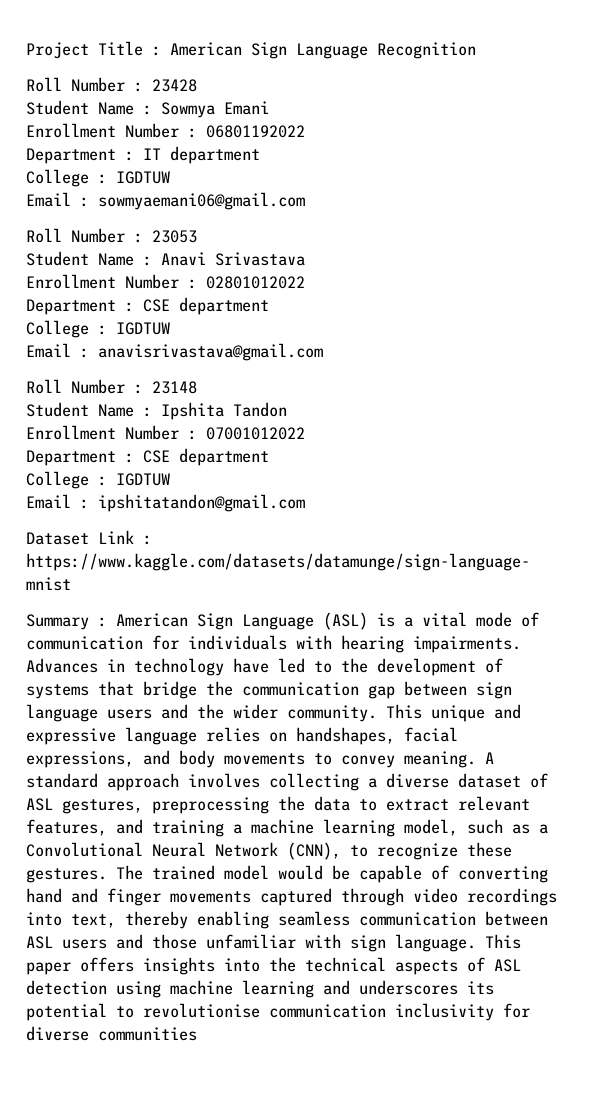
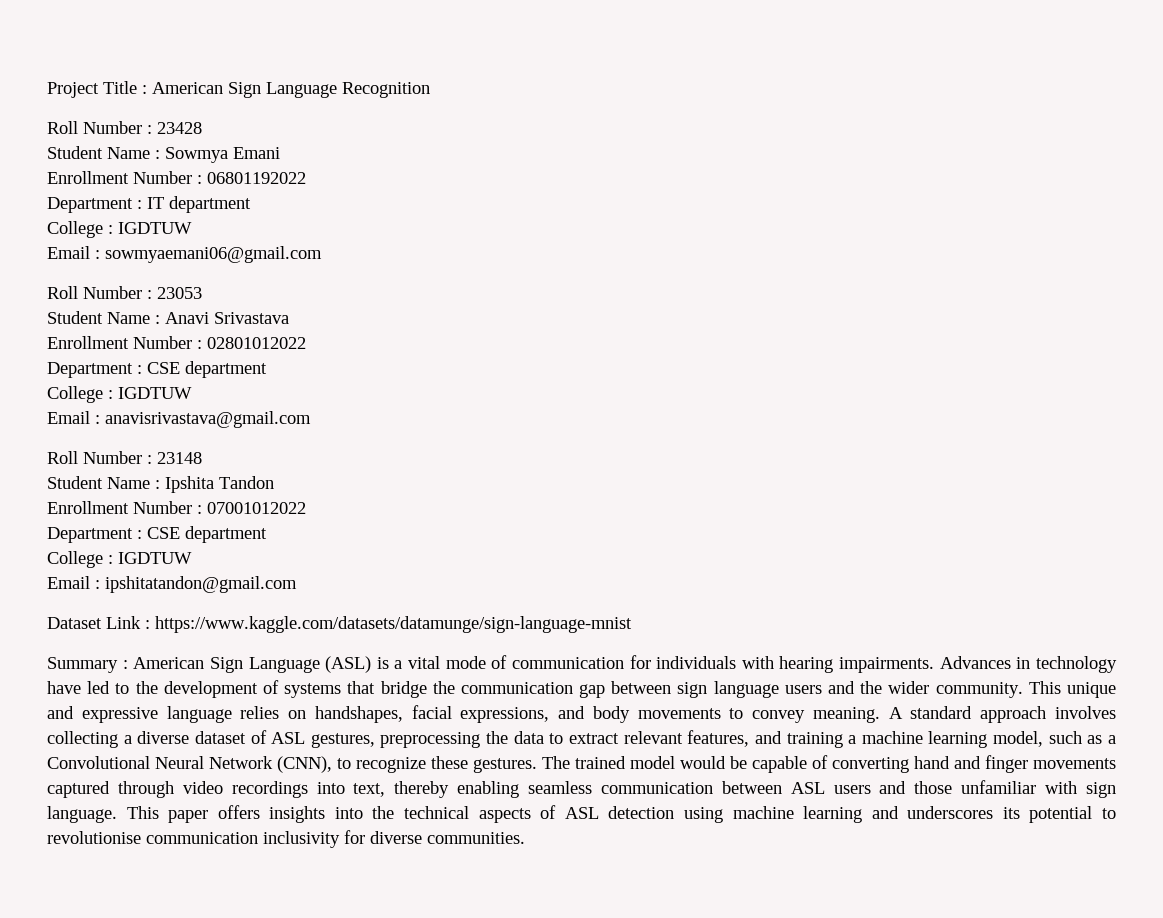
[98,1027,197,1041] communities -> [427,832,525,844] communities.

